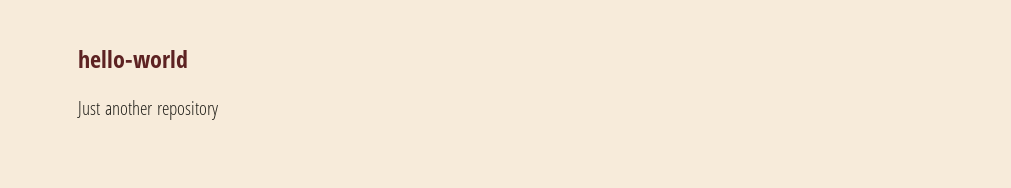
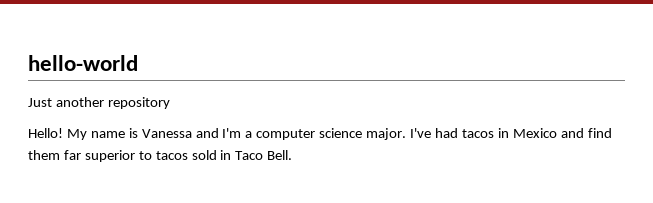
(218, 110) none -> [28,128,612,140] [28,150,293,162] // Hello! My name is Vanessa and I'm a computer science major. I've had tacos in Mexico and find them far superior to tacos sold in Taco Bell.

